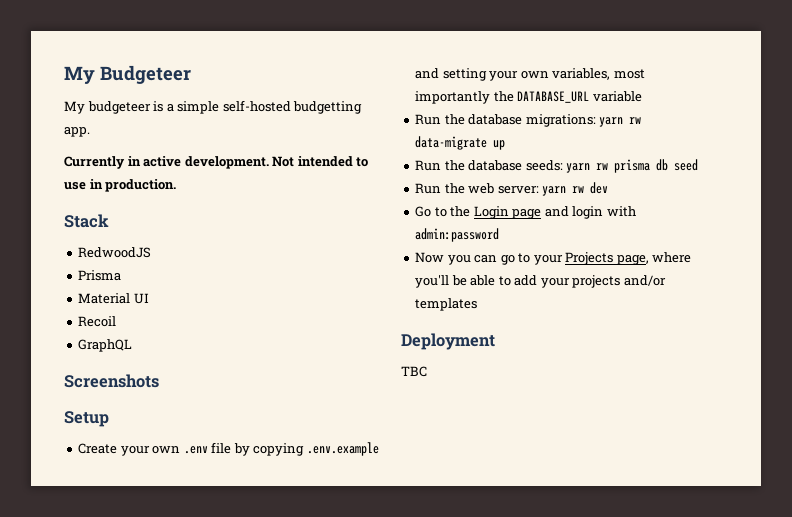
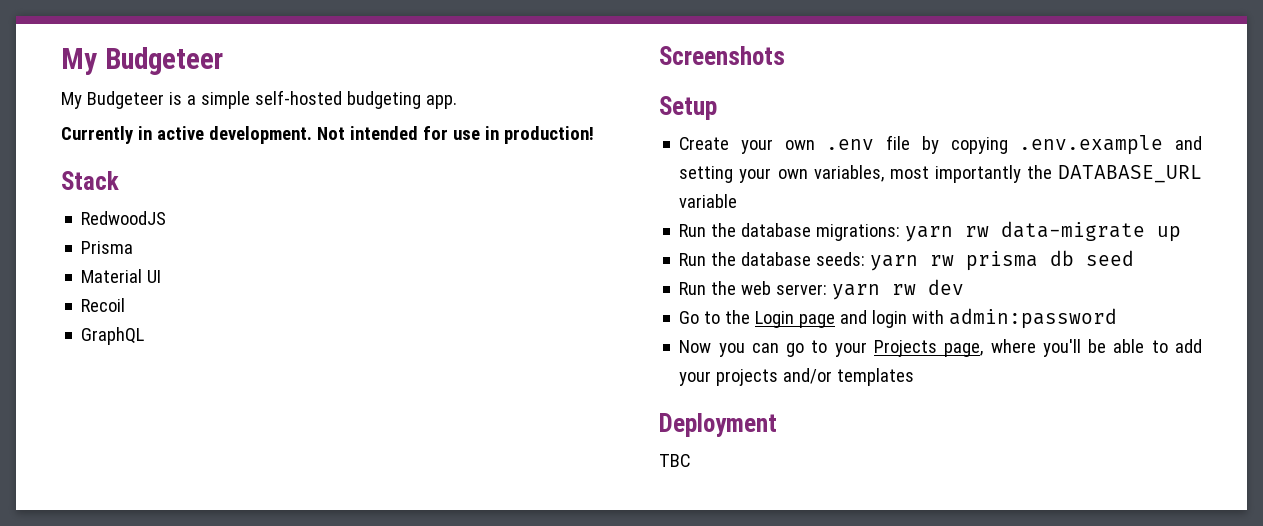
[87,101,151,114] budgeteer -> [86,91,164,109] Budgeteer
[293,101,363,114] budgetting -> [346,91,421,109] budgeting
[356,157,369,167] to -> [422,126,448,140] for
[105,179,177,192] production. -> [503,126,594,144] production!

